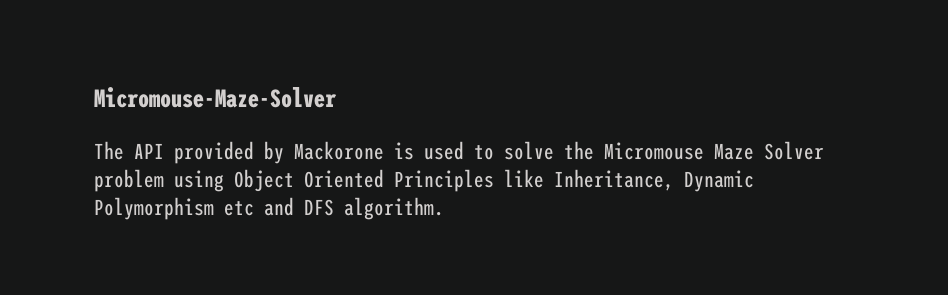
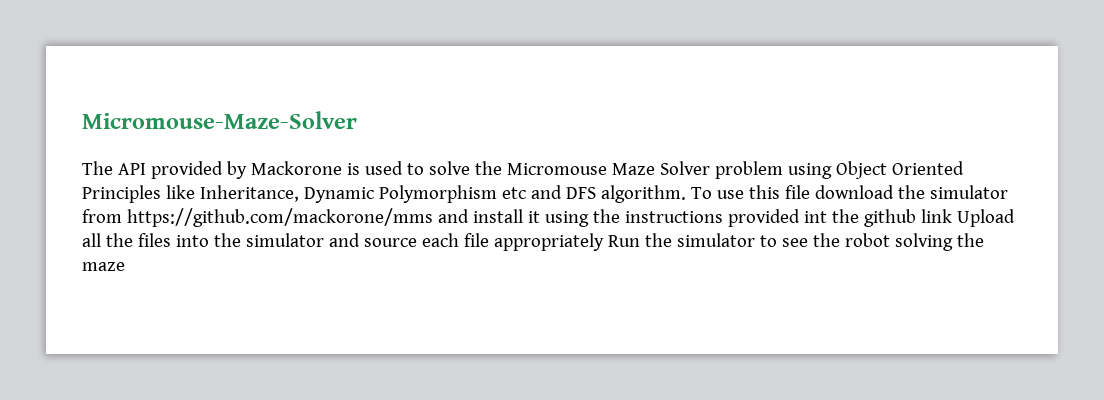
(444, 208) none -> [690,185,1008,199] [82,208,1015,227] [82,233,984,251] [82,262,125,271] To use this file download the simulator from https://github.com/mackorone/mms and install it using the instructions provided int the github link Upload all the files into the simulator and source each file appropriately Run the simulator to see the robot solving the maze

